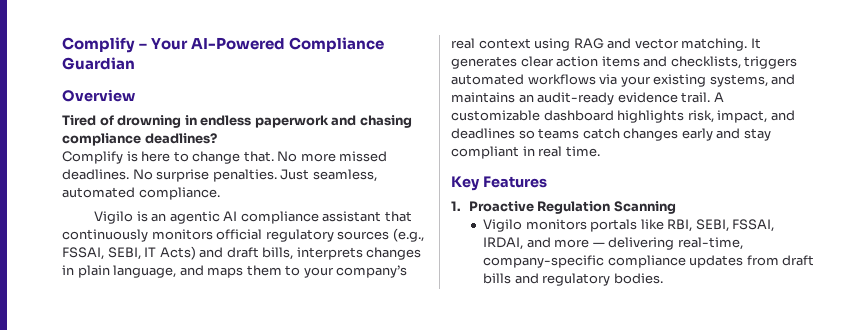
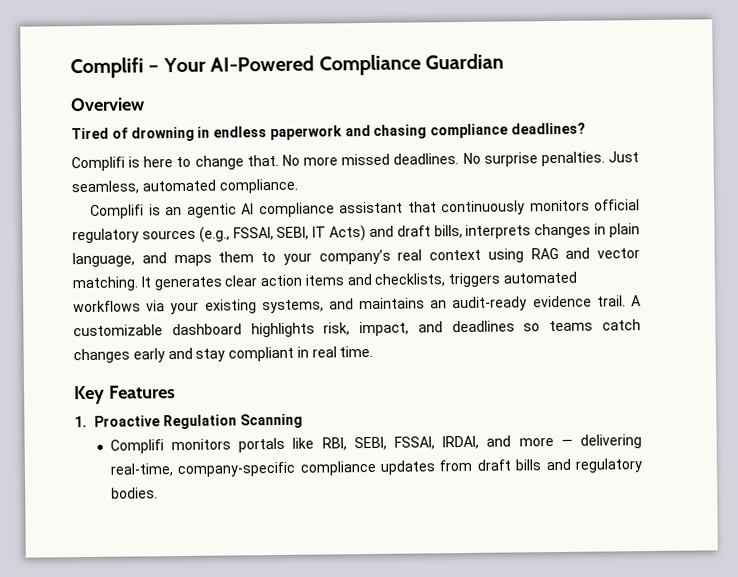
[62,37,135,53] Complify -> [70,57,144,79] Complifi
[62,151,123,164] Complify -> [71,156,125,172] Complifi
[94,211,134,224] Vigilo -> [90,204,145,219] Complifi
[483,219,523,232] Vigilo -> [109,439,164,454] Complifi

